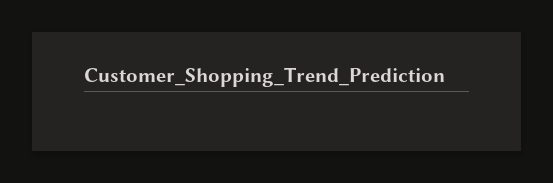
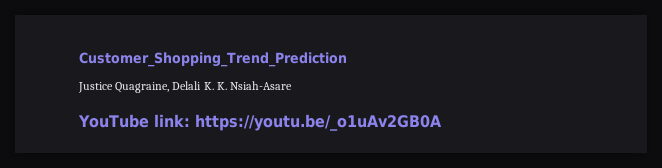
(445, 77) none -> [78,81,293,93] [78,114,442,131] // Justice Quagraine, Delali K. K. Nsiah-Asare // YouTube link: https://youtu.be/_o1uAv2GB0A

